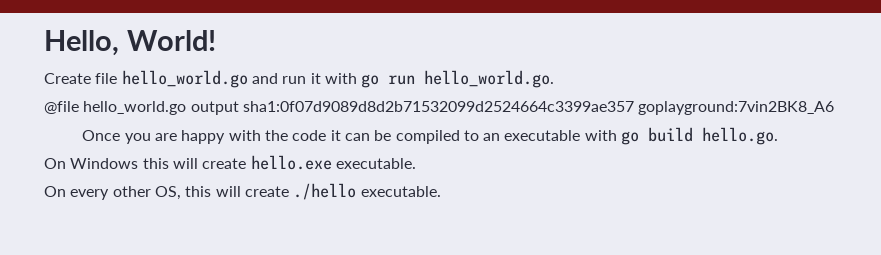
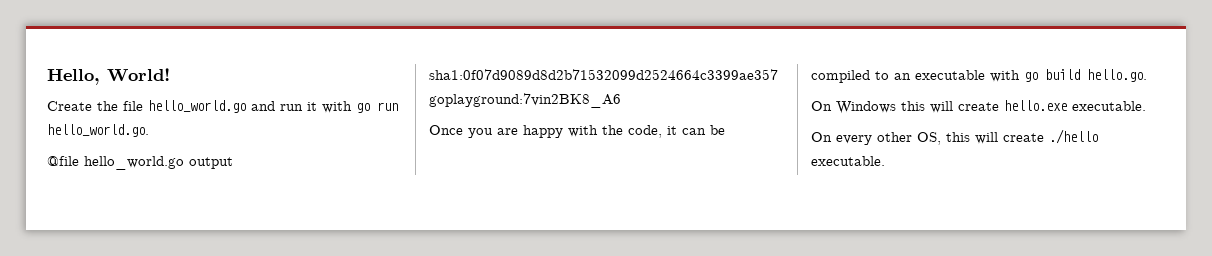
(91, 78) none -> [97,101,118,111] the
[292,130,327,141] code -> [628,125,662,138] code,

